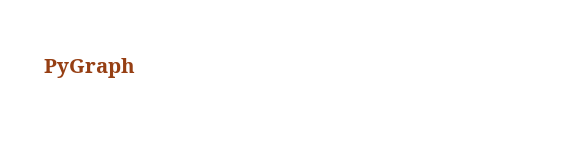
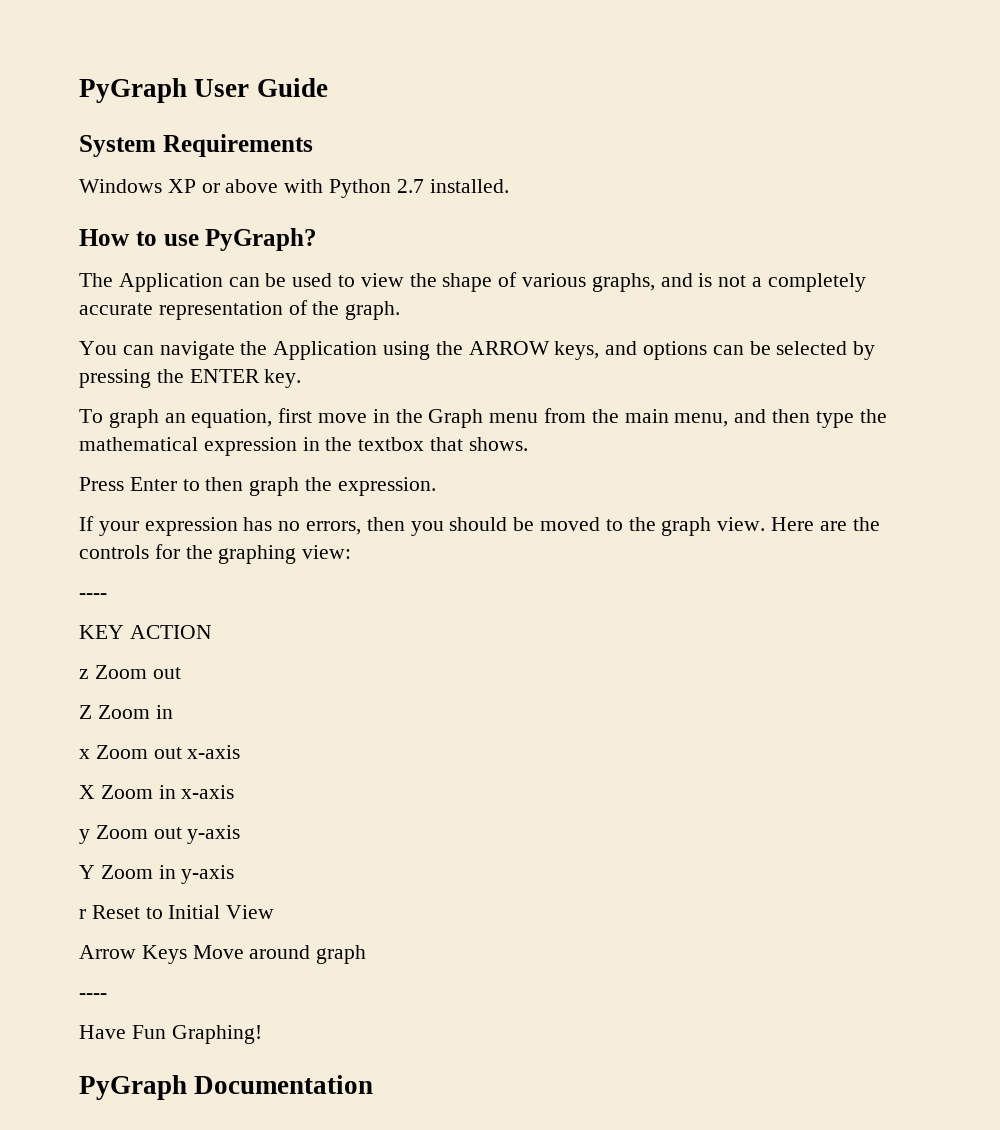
[44,58,135,78] PyGraph -> [79,78,328,103] [79,134,313,157] [79,179,509,198] [79,228,318,251] [79,272,866,292] [79,300,401,320] [79,341,876,360] [79,369,302,388] [79,408,887,428] [79,437,528,456] [79,477,436,496] [79,516,880,536] [79,544,352,564] [79,593,107,599] [79,625,212,639] [79,665,181,679] [79,705,173,719] [79,745,241,759] [79,785,235,799] [79,825,241,844] [79,865,235,884] [79,905,275,919] [79,945,367,964] [79,993,107,999] [79,1025,262,1044] [79,1075,374,1100] PyGraph User Guide // System Requirements // Windows XP or above with Python 2.7 installed. // How to use PyGraph? // The Application can be used to view the shape of various graphs, and is not a completely accurate representation of the graph. // You can navigate the Application using the ARROW keys, and options can be selected by pressing the ENTER key. // To graph an equation, first move in the Graph menu from the main menu, and then type the mathematical expression in the textbox that shows. // Press Enter to then graph the expression. // If your expression has no errors, then you should be moved to the graph view. Here are the controls for the graphing view: // ---- // KEY ACTION // z Zoom out // Z Zoom in // x Zoom out x-axis // X Zoom in x-axis // y Zoom out y-axis // Y Zoom in y-axis // r Reset to Initial View // Arrow Keys Move around graph // ---- // Have Fun Graphing! // PyGraph Documentation

